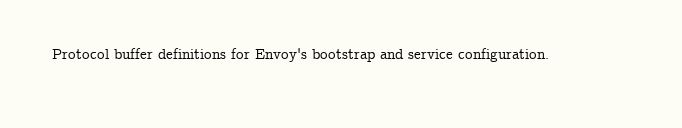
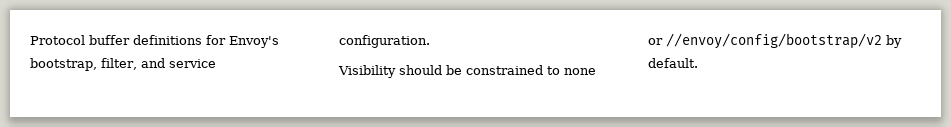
[312,49,375,62] bootstrap -> [30,58,137,71] bootstrap, filter,
(549, 55) none -> [338,65,596,78] [648,33,902,49] [648,58,698,68] // Visibility should be constrained to none or //envoy/config/bootstrap/v2 by default.

